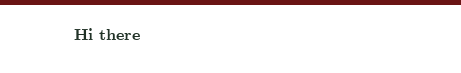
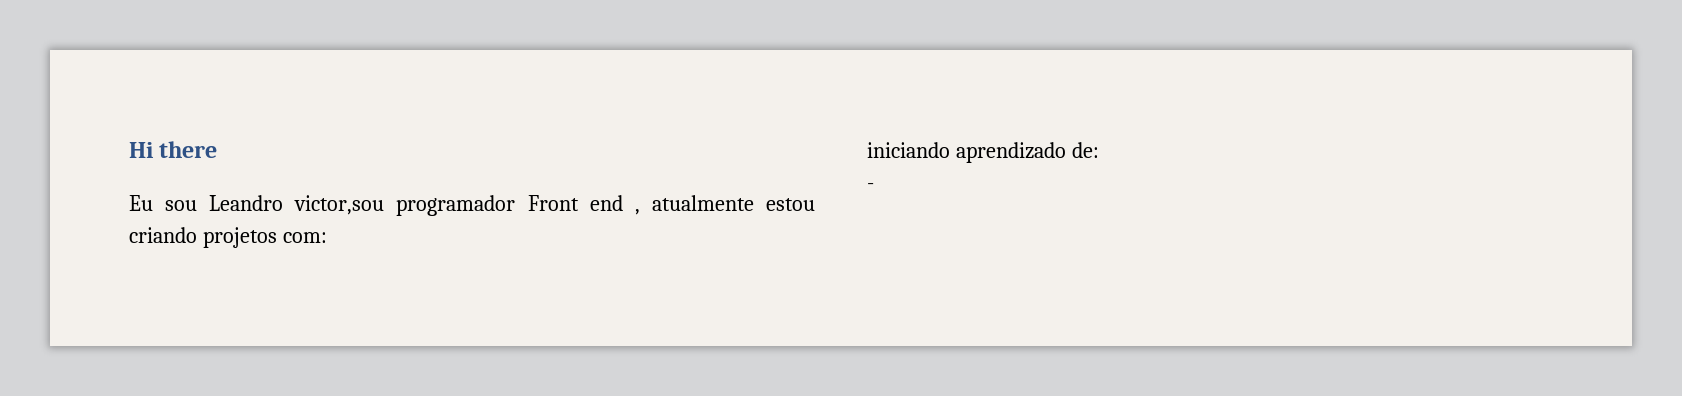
(140, 34) none -> [129,195,815,216] [129,227,327,248] [867,142,1099,163] [867,183,874,190] // Eu sou Leandro victor,sou programador Front end , atualmente estou criando projetos com: // iniciando aprendizado de: // -

